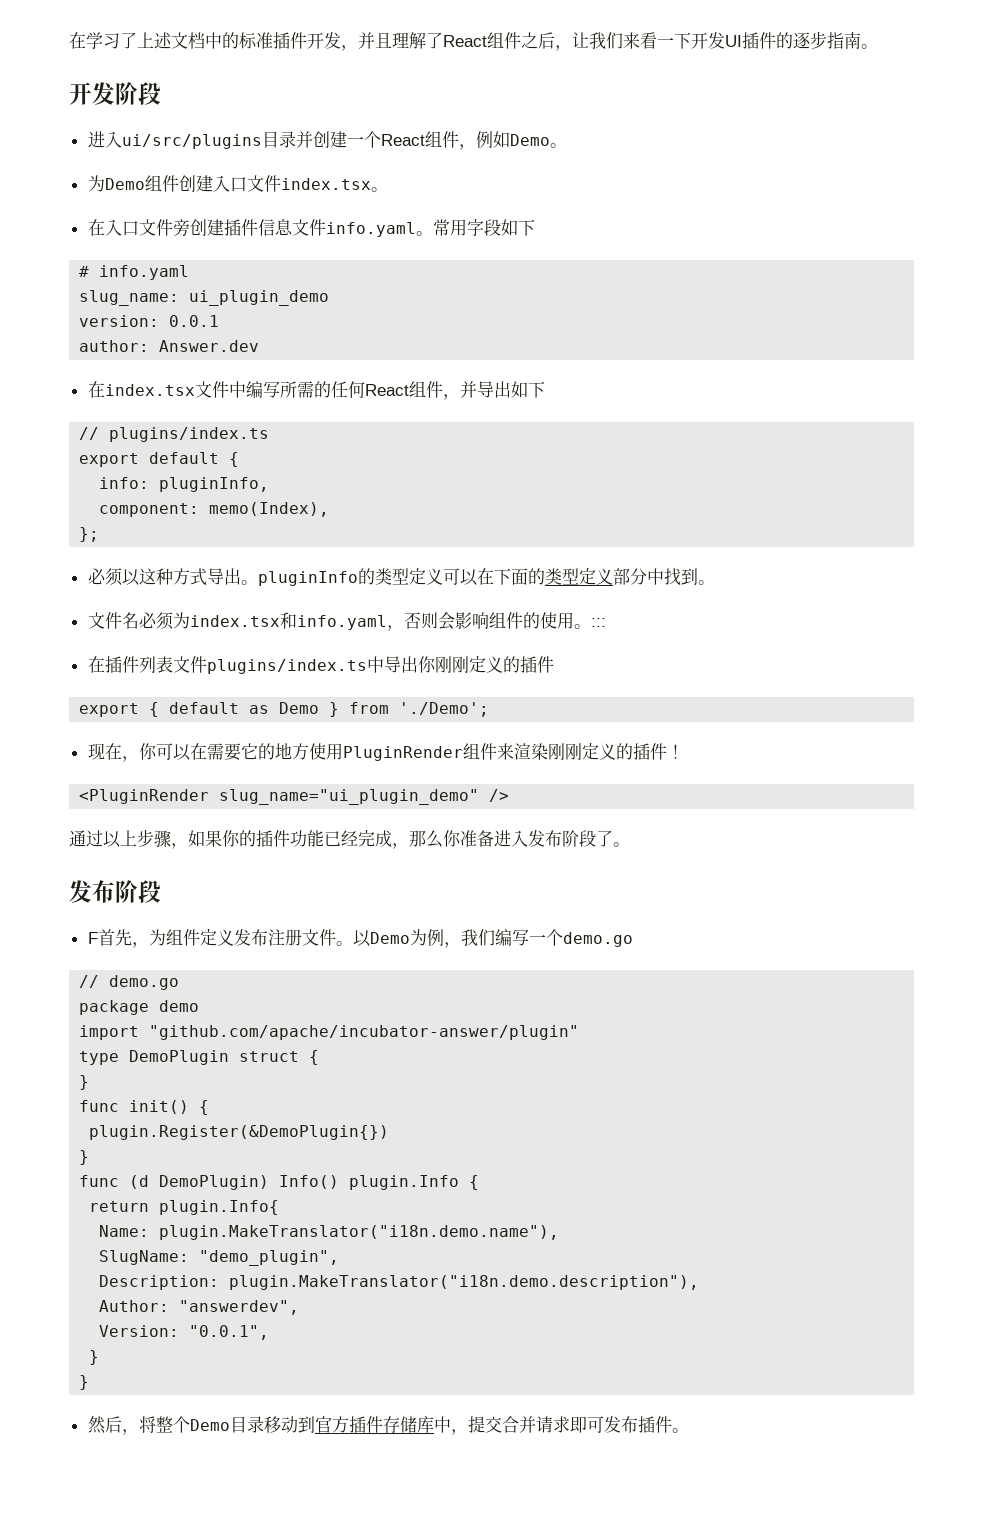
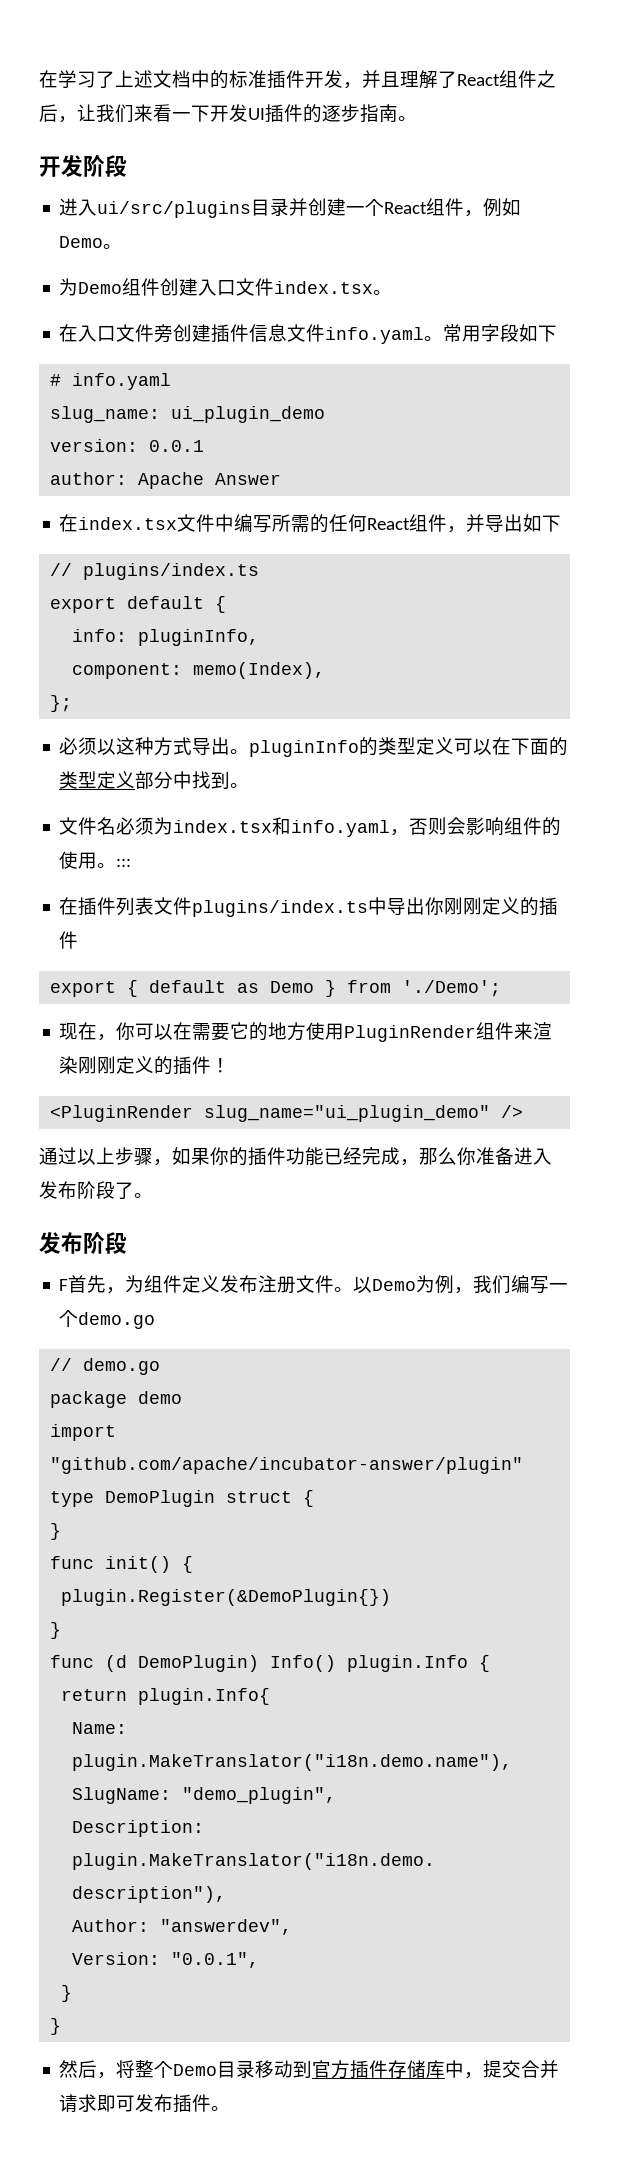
[159,340,260,352] Answer.dev -> [138,472,282,489] Apache Answer

